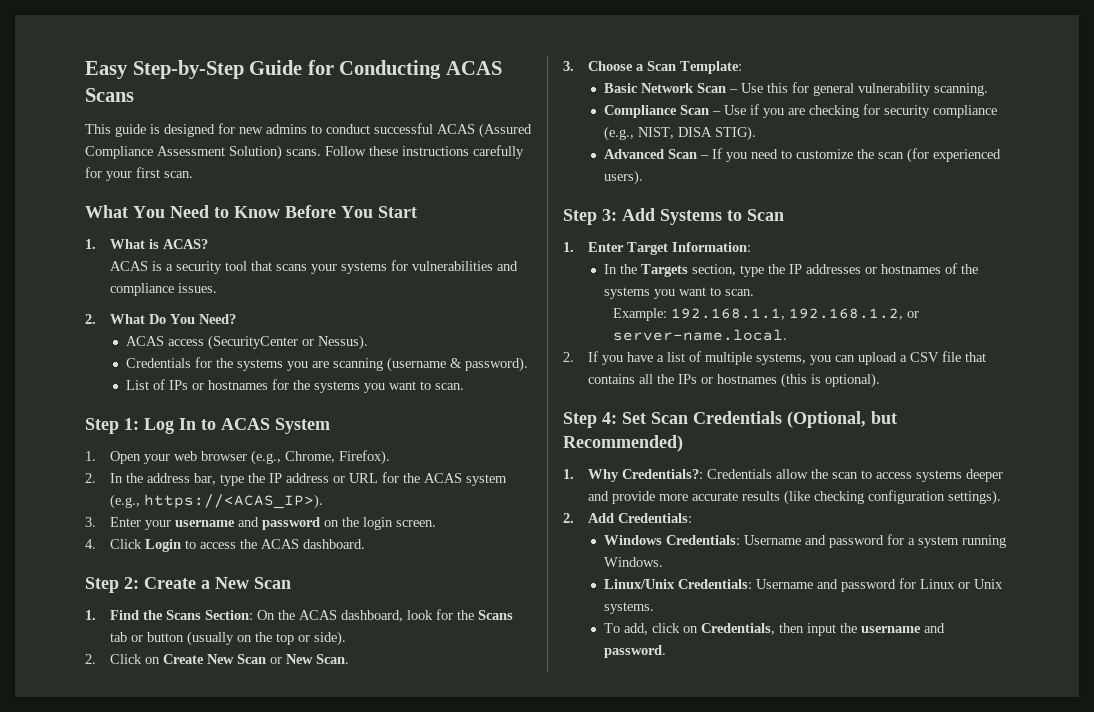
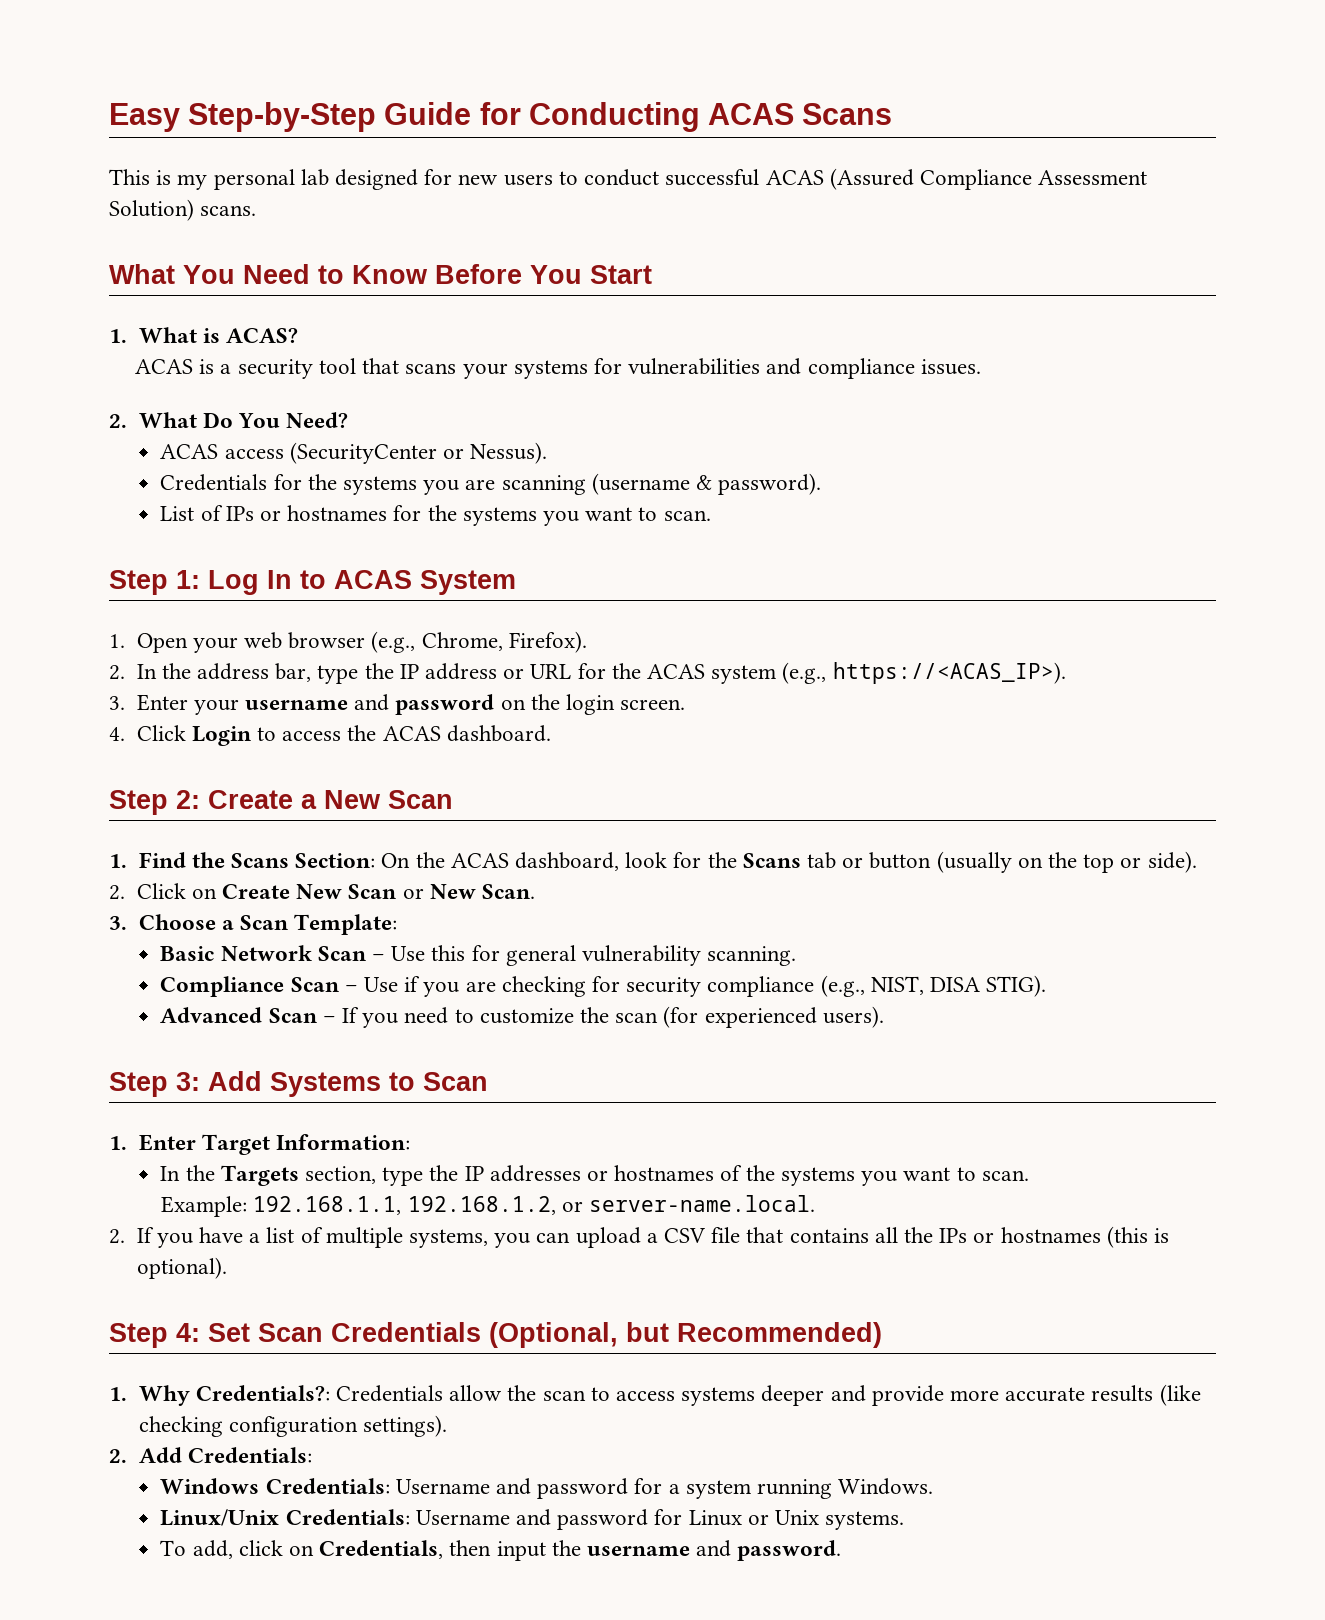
[115,124,160,137] guide is -> [156,169,329,190] is my personal lab
[266,124,307,134] admins -> [503,174,553,186] users
[325,145,524,159] [85,167,193,181] Follow these instructions carefully for your first scan. -> (257, 210) none

